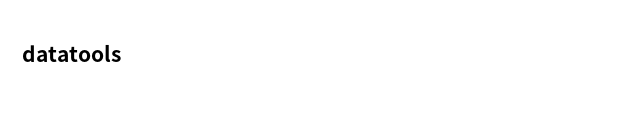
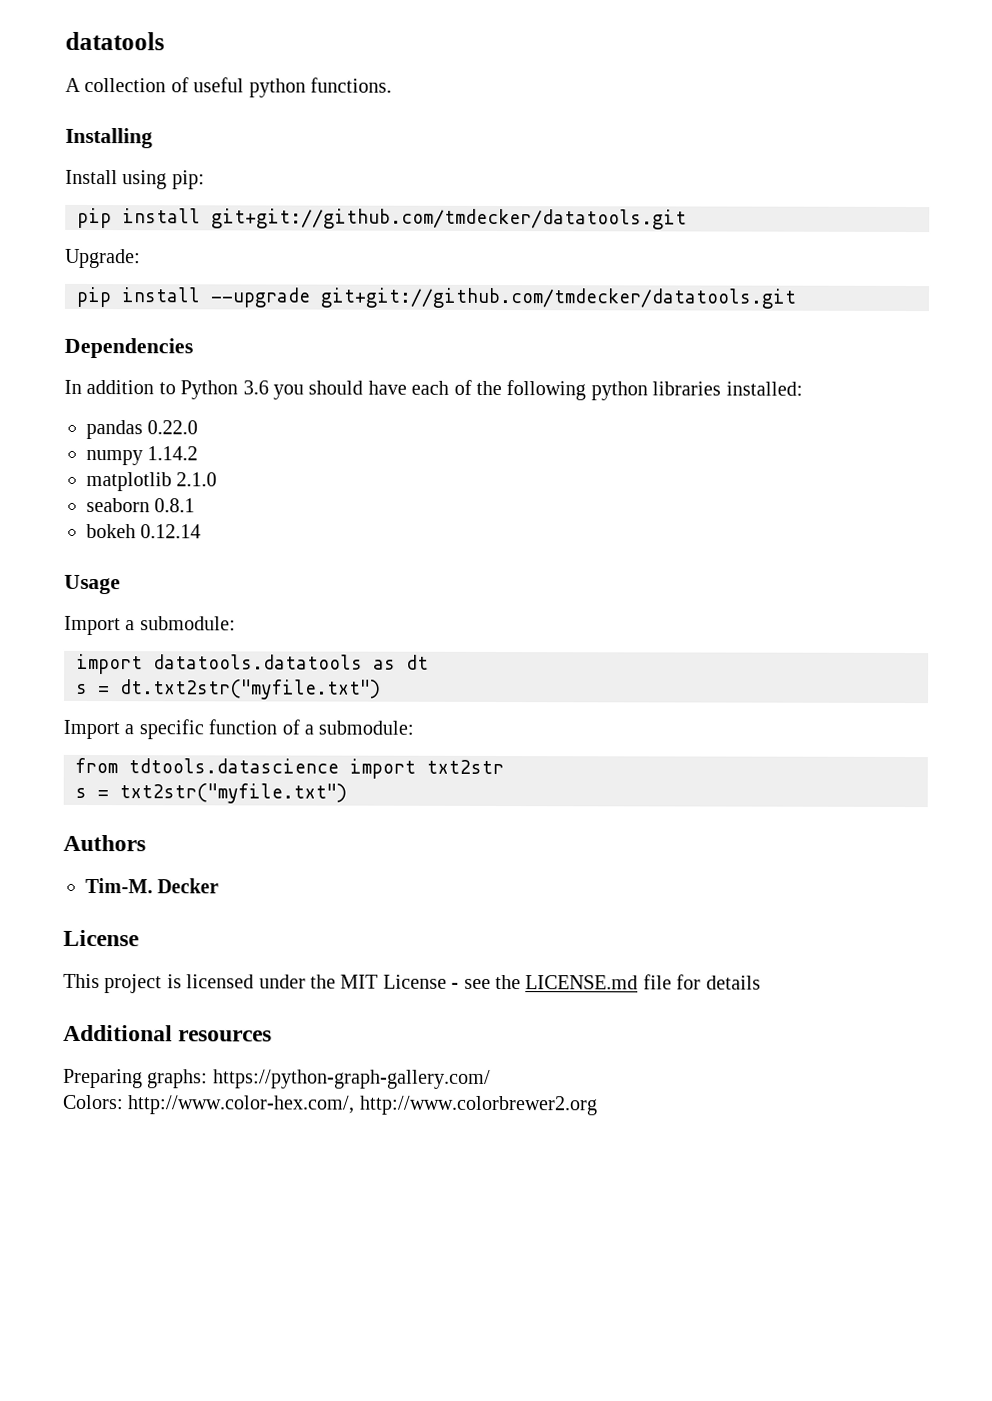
(121, 53) none -> [65,77,392,98] [65,127,153,149] [65,169,205,190] [77,207,687,230] [65,248,141,269] [76,286,797,309] [64,337,193,359] [64,379,803,401] [86,419,199,440] [86,446,199,466] [86,471,218,492] [86,497,196,513] [86,523,202,539] [64,574,121,595] [64,615,236,636] [76,653,429,675] [76,679,381,700] [63,719,415,740] [75,757,504,779] [75,783,347,804] [63,834,146,852] [85,877,220,894] [63,929,139,947] [63,973,761,994] [63,1024,273,1042] [63,1068,491,1089] [63,1094,598,1116] // A collection of useful python functions. // Installing // Install using pip: // pip install git+git://github.com/tmdecker/datatools.git // Upgrade: // pip install --upgrade git+git://github.com/tmdecker/datatools.git // Dependencies // In addition to Python 3.6 you should have each of the following python libraries installed: // pandas 0.22.0 // numpy 1.14.2 // matplotlib 2.1.0 // seaborn 0.8.1 // bokeh 0.12.14 // Usage // Import a submodule: // import datatools.datatools as dt // s = dt.txt2str("myfile.txt") // Import a specific function of a submodule: // from tdtools.datascience import txt2str // s = txt2str("myfile.txt") // Authors // Tim-M. Decker // License // This project is licensed under the MIT License - see the LICENSE.md file for details // Additional resources // Preparing graphs: https://python-graph-gallery.com/ // Colors: http://www.color-hex.com/, http://www.colorbrewer2.org

